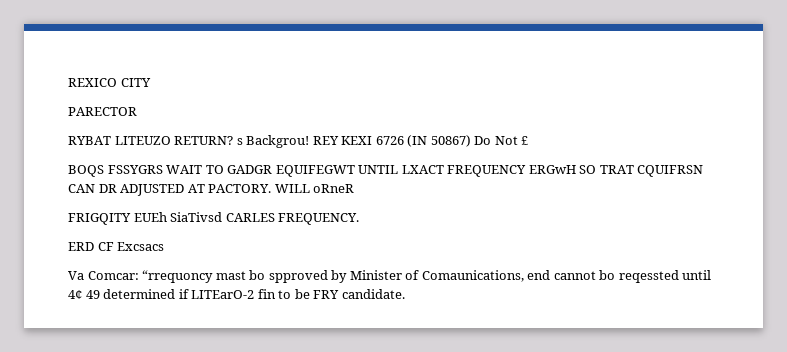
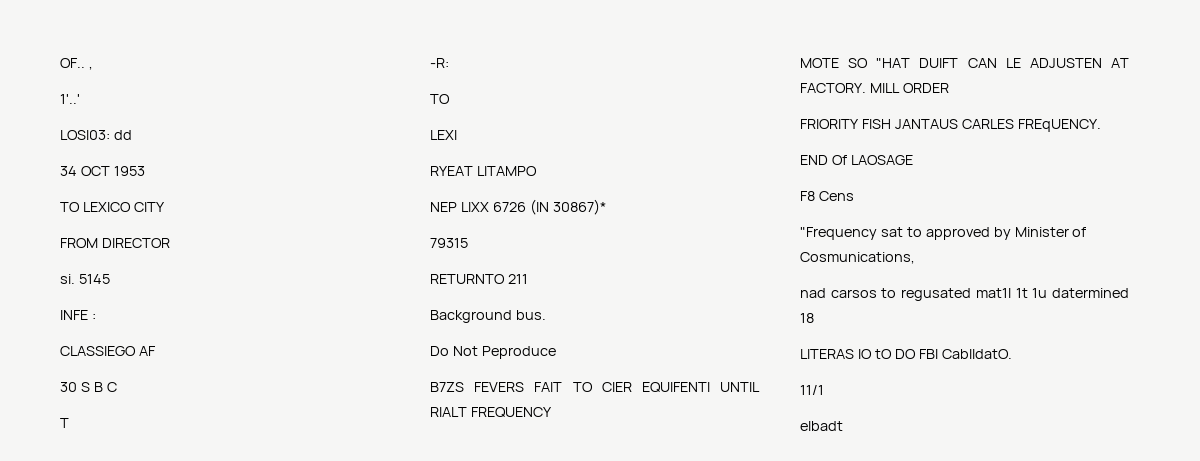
[68,78,151,87] [68,107,137,116] [68,135,529,148] [68,165,704,177] [68,184,355,196] [68,212,360,225] [68,242,165,251] [68,270,712,283] [68,289,405,299] REXICO CITY // PARECTOR // RYBAT LITEUZO RETURN? s Backgrou! REY KEXI 6726 (IN 50867) Do Not £ // BOQS FSSYGRS WAIT TO GADGR EQUIFEGWT UNTIL LXACT FREQUENCY ERGwH SO TRAT CQUIFRSN CAN DR ADJUSTED AT PACTORY. WILL oRneR // FRIGQITY EUEh SiaTivsd CARLES FREQUENCY. // ERD CF Excsacs // Va Comcar: “rrequoncy mast bo spproved by Minister of Comaunications, end cannot bo reqessted until 4¢ 49 determined if LITEarO-2 fin to be FRY candidate. -> [60,58,93,70] [60,94,80,104] [60,130,132,140] [60,166,145,176] [60,202,165,212] [60,238,170,248] [60,274,110,284] [60,310,96,320] [60,346,156,356] [60,382,117,392] [60,418,69,428] [430,58,449,68] [430,94,450,104] [430,130,457,140] [430,166,537,176] [430,199,606,215] [430,238,468,248] [430,274,528,284] [430,310,546,323] [430,346,556,359] [430,382,760,392] [430,407,552,417] [800,58,1129,68] [800,83,949,93] [800,119,1101,132] [800,155,913,165] [800,191,854,201] [800,227,1087,240] [800,252,915,264] [800,288,1129,301] [800,313,814,323] [800,349,1012,359] [800,385,824,395] [800,421,843,431] OF.. , // 1'..' // LOSI03: dd // 34 OCT 1953 // TO LEXICO CITY // FROM DIRECTOR // si. 5145 // INFE : // CLASSIEGO AF // 30 S B C // T // -R: // TO // LEXI // RYEAT LITAMPO // NEP LIXX 6726 (IN 30867)* // 79315 // RETURNTO 211 // Background bus. // Do Not Peproduce // B7ZS FEVERS FAIT TO CIER EQUIFENTI UNTIL RIALT FREQUENCY // MOTE SO "HAT DUIFT CAN LE ADJUSTEN AT FACTORY. MILL ORDER // FRIORITY FISH JANTAUS CARLES FREqUENCY. // END Of LAOSAGE // F8 Cens // "Frequency sat to approved by Minister of Cosmunications, // nad carsos to regusated mat1l 1t 1u datermined 18 // LITERAS lO tO DO FBI CabIIdatO. // 11/1 // elbadt

